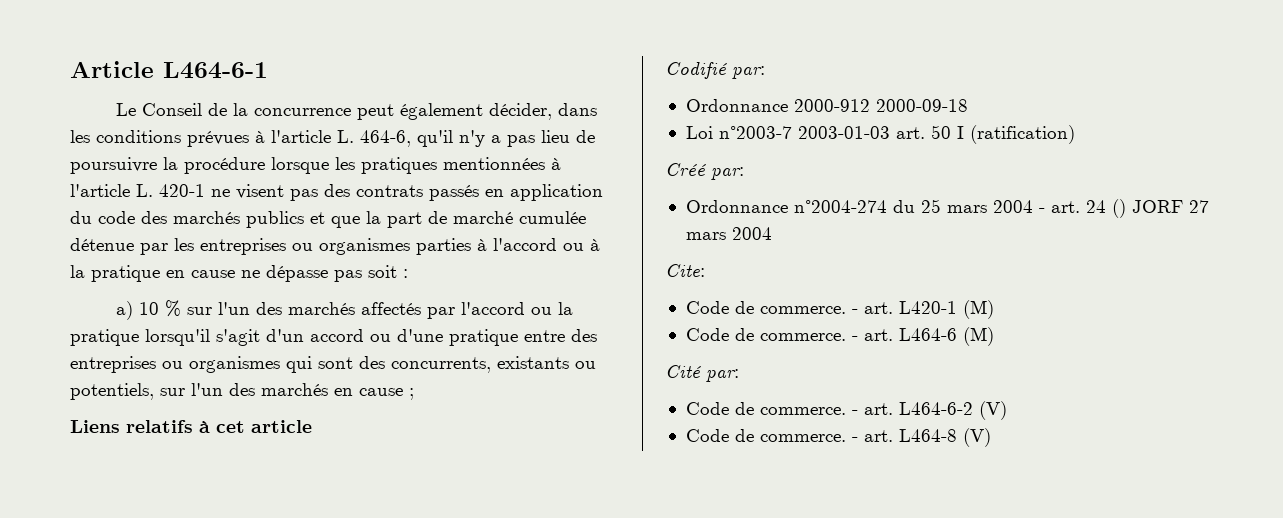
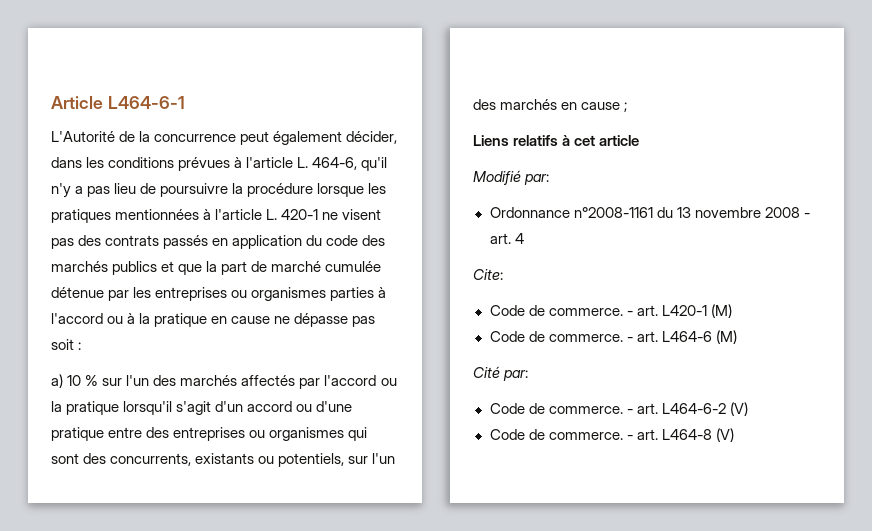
[115,103,202,116] Le Conseil -> [51,131,115,142] L'Autorité
[665,62,765,79] [685,99,968,112] [685,125,1075,144] [665,163,744,180] [685,199,1209,218] [685,227,772,240] Codifié par: // Ordonnance 2000-912 2000-09-18 // Loi n°2003-7 2003-01-03 art. 50 I (ratification) // Créé par: // Ordonnance n°2004-274 du 25 mars 2004 - art. 24 () JORF 27 mars 2004 -> [473,170,550,185] [489,207,810,218] [489,233,524,244] Modifié par: // Ordonnance n°2008-1161 du 13 novembre 2008 - art. 4

